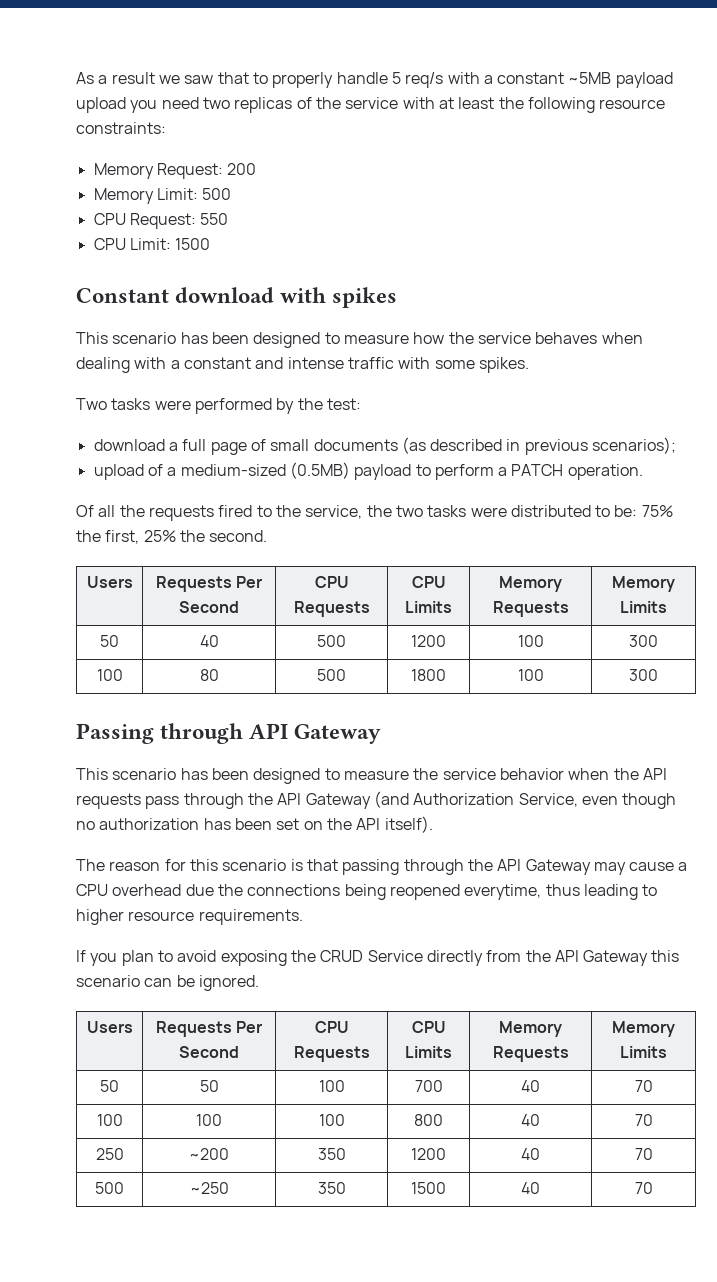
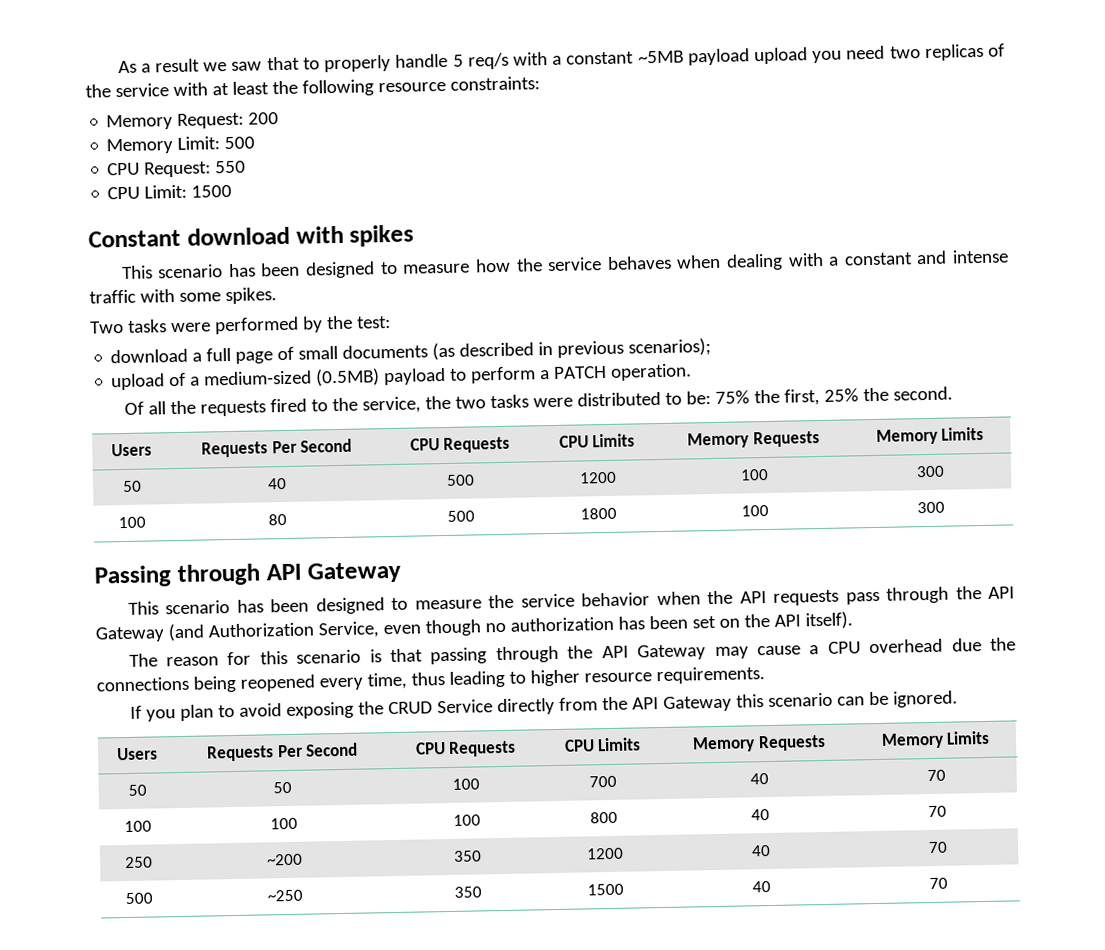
[464,884,542,900] everytime, -> [318,672,407,691] every time,

